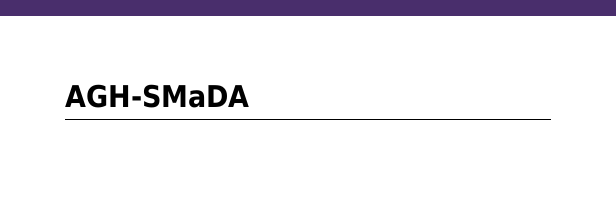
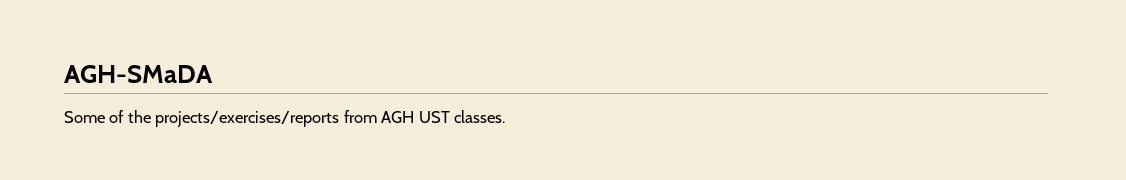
(249, 96) none -> [64,110,506,127] // Some of the projects/exercises/reports from AGH UST classes.

